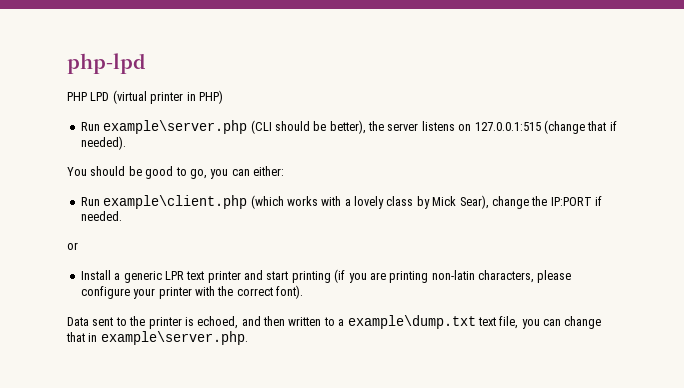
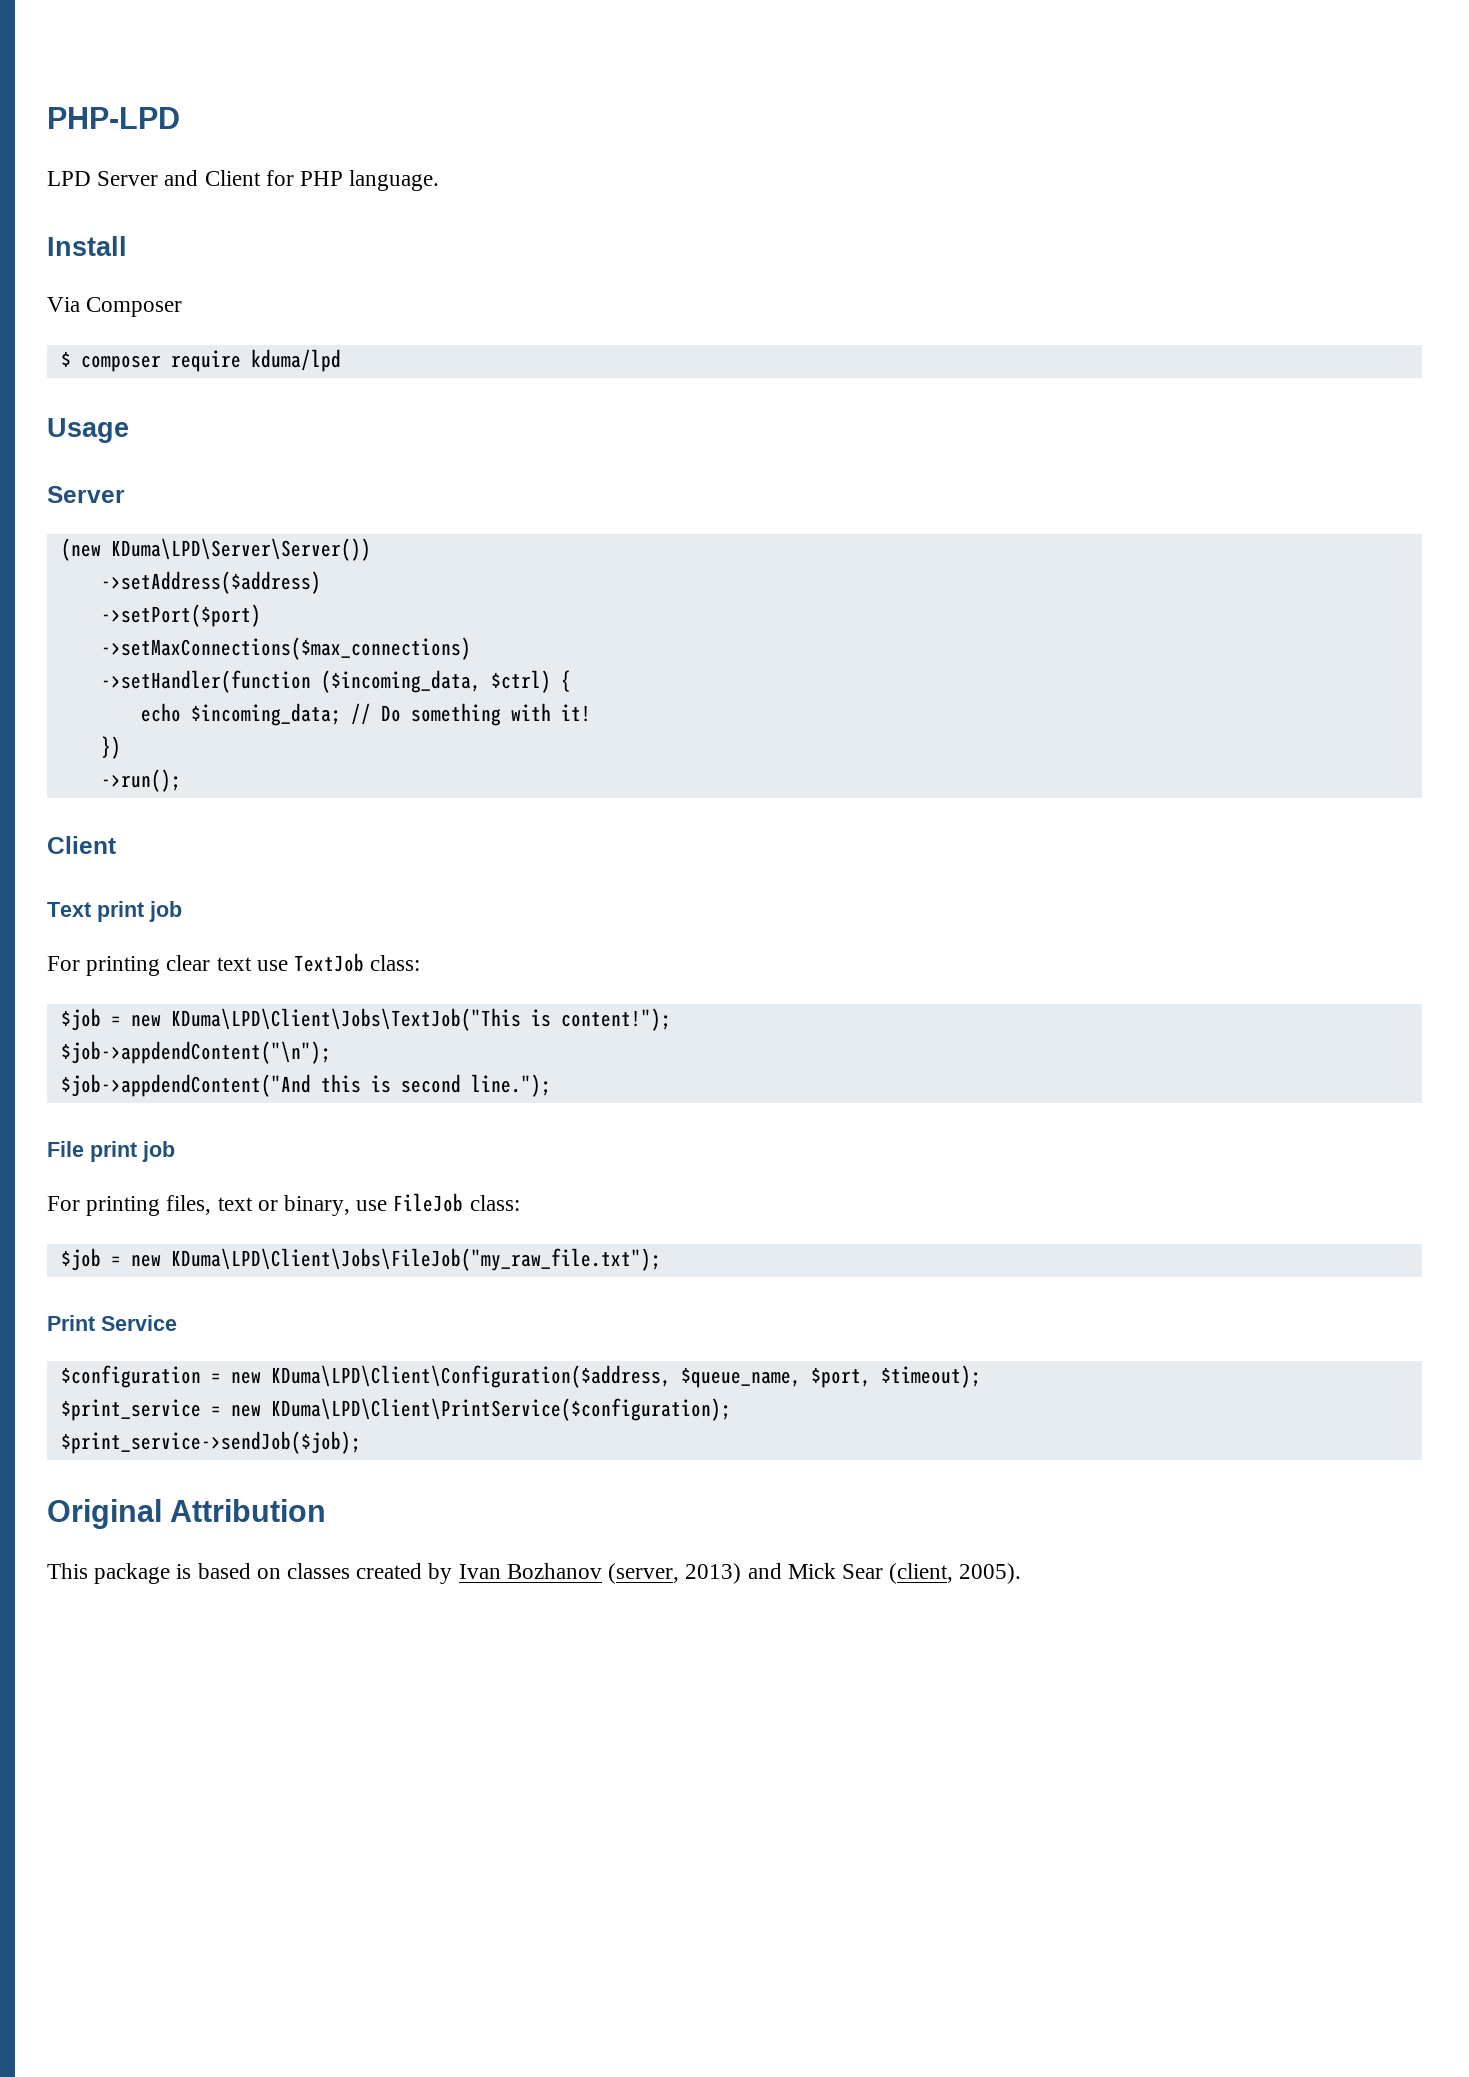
[67,53,146,74] [67,90,223,104] [80,120,617,134] [80,136,126,150] [67,166,284,179] [80,195,602,209] [80,211,122,221] [67,242,78,250] [80,269,572,283] [80,285,303,299] [67,315,602,329] [66,331,248,345] php-lpd // PHP LPD (virtual printer in PHP) // Run example\server.php (CLI should be better), the server listens on 127.0.0.1:515 (change that if needed). // You should be good to go, you can either: // Run example\client.php (which works with a lovely class by Mick Sear), change the IP:PORT if needed. // or // Install a generic LPR text printer and start printing (if you are printing non-latin characters, please configure your printer with the correct font). // Data sent to the printer is echoed, and then written to a example\dump.txt text file, you can change that in example\server.php. -> [47,107,180,129] [47,170,440,191] [47,236,127,256] [47,297,183,317] [60,349,341,372] [47,418,129,443] [47,486,125,503] [60,538,371,561] [100,571,321,594] [100,604,261,627] [100,637,471,660] [100,670,571,693] [140,703,591,726] [100,736,121,759] [100,769,181,792] [47,836,116,854] [47,901,182,922] [47,953,421,976] [60,1008,671,1031] [60,1041,331,1064] [60,1074,551,1097] [47,1141,175,1162] [47,1193,520,1216] [60,1248,661,1271] [47,1315,177,1331] [60,1365,981,1388] [60,1398,731,1421] [60,1431,361,1454] [47,1499,327,1529] [47,1563,1022,1584] PHP-LPD // LPD Server and Client for PHP language. // Install // Via Composer // $ composer require kduma/lpd // Usage // Server // (new KDuma\LPD\Server\Server()) // ->setAddress($address) // ->setPort($port) // ->setMaxConnections($max_connections) // ->setHandler(function ($incoming_data, $ctrl) { // echo $incoming_data; // Do something with it! // }) // ->run(); // Client // Text print job // For printing clear text use TextJob class: // $job = new KDuma\LPD\Client\Jobs\TextJob("This is content!"); // $job->appdendContent("\n"); // $job->appdendContent("And this is second line."); // File print job // For printing files, text or binary, use FileJob class: // $job = new KDuma\LPD\Client\Jobs\FileJob("my_raw_file.txt"); // Print Service // $configuration = new KDuma\LPD\Client\Configuration($address, $queue_name, $port, $timeout); // $print_service = new KDuma\LPD\Client\PrintService($configuration); // $print_service->sendJob($job); // Original Attribution // This package is based on classes created by Ivan Bozhanov (server, 2013) and Mick Sear (client, 2005).

